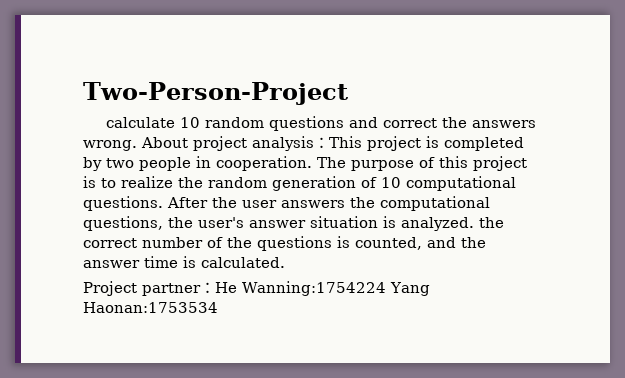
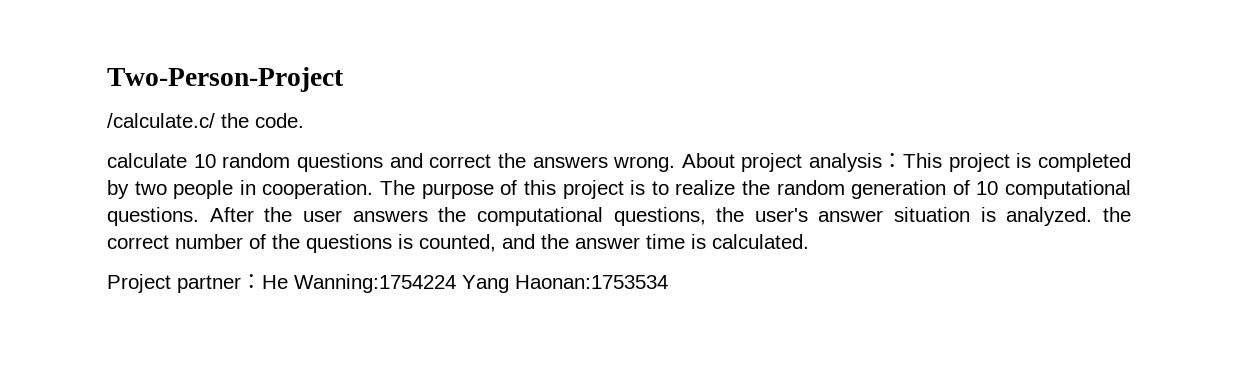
(348, 93) none -> [107,113,304,128] // /calculate.c/ the code.

